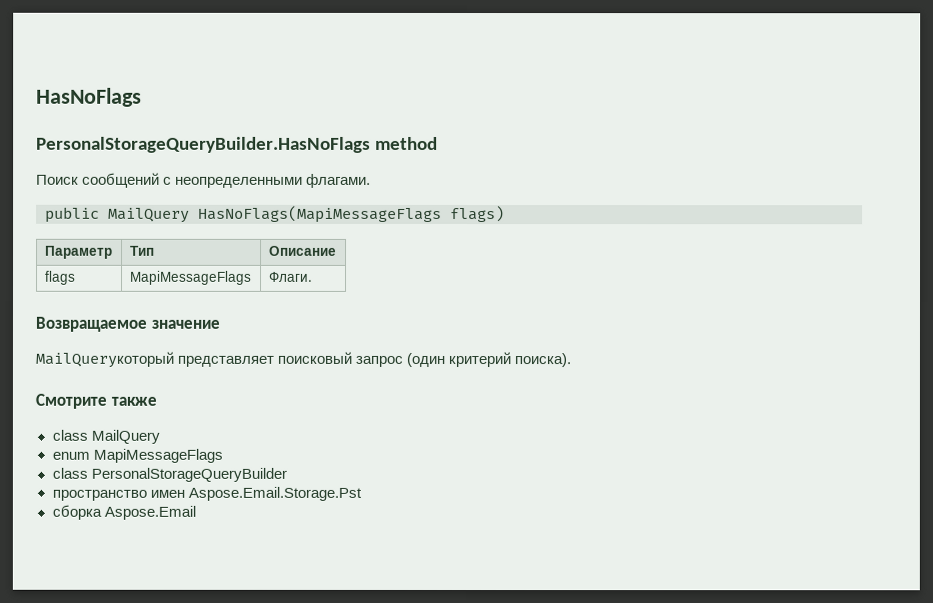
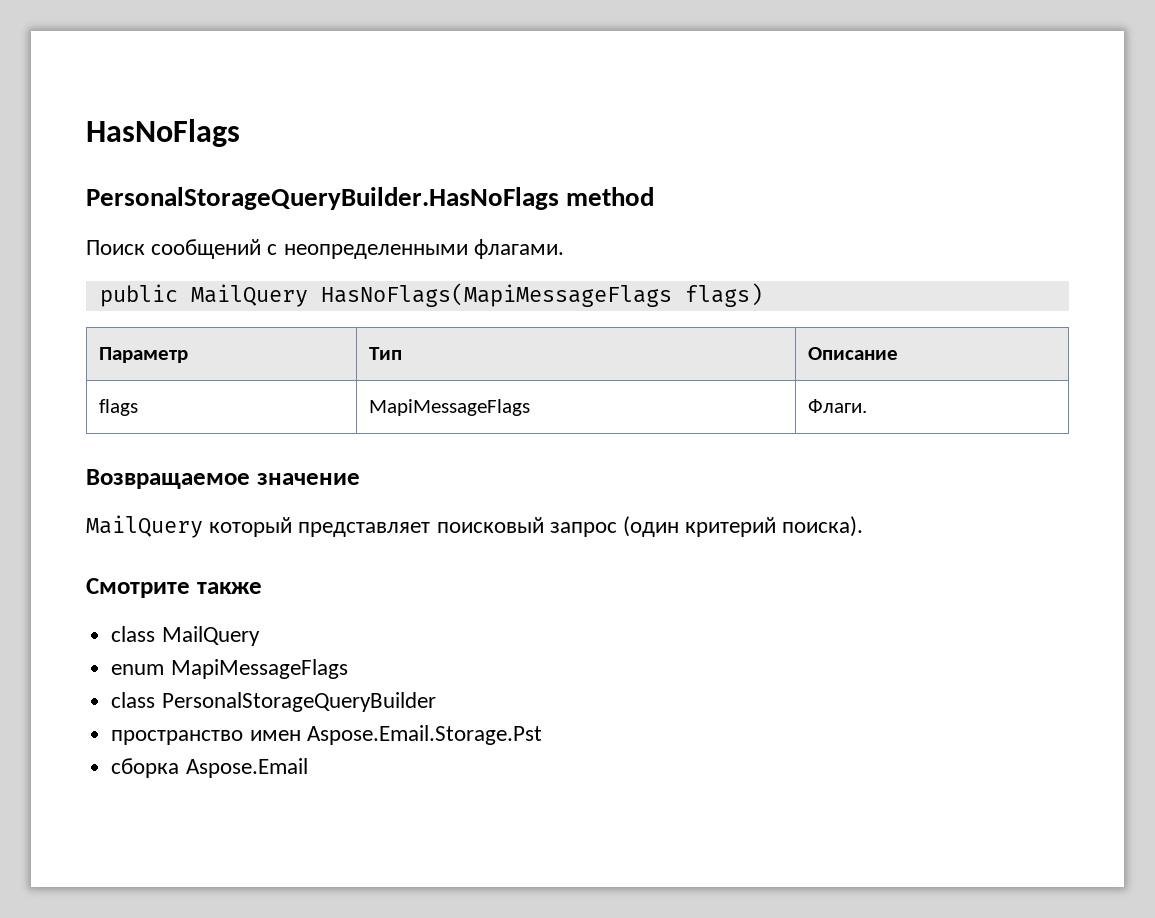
[35,351,174,368] MailQueryкоторый -> [86,515,293,538] MailQuery который

